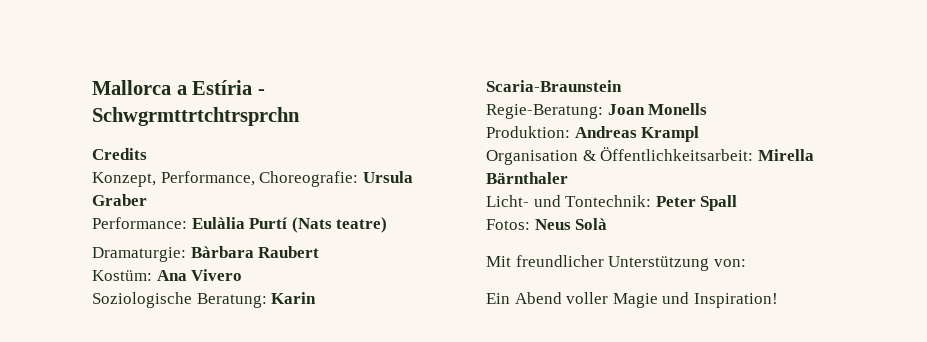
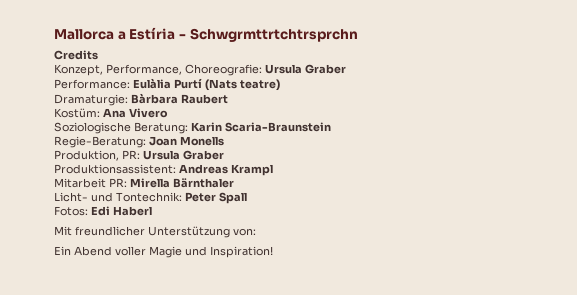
[486,126,570,138] Produktion: -> [54,150,224,161] [54,164,176,174] Produktion, PR: Ursula Graber // Produktionsassistent:
[486,147,754,165] Organisation & Öffentlichkeitsarbeit: -> [54,178,127,188] Mitarbeit PR:
[534,218,608,230] Neus Solà -> [91,206,152,216] Edi Haberl

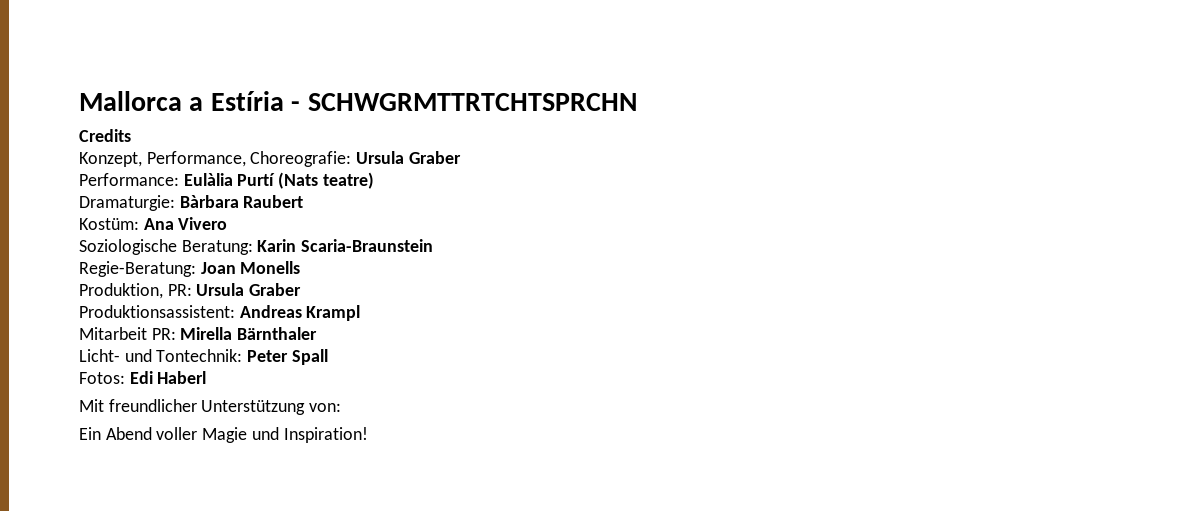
[189,28,358,42] Schwgrmttrtchtrsprchn -> [307,93,637,111] SCHWGRMTTRTCHTSPRCHN

